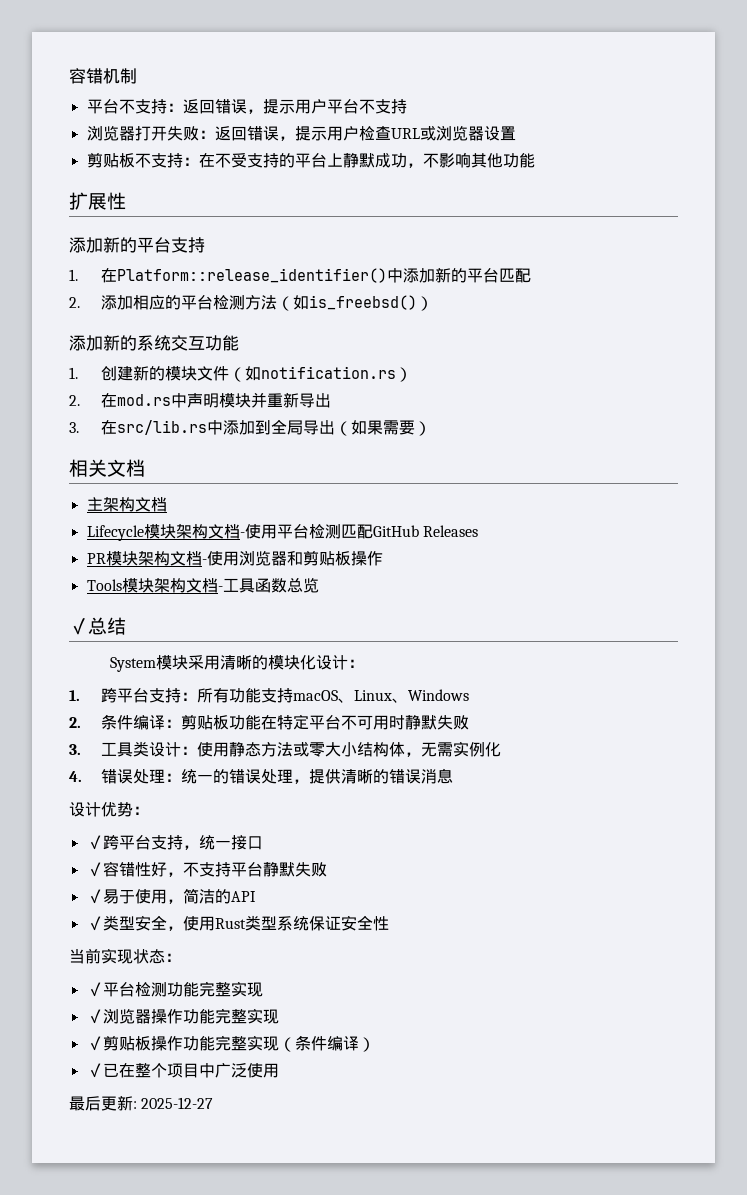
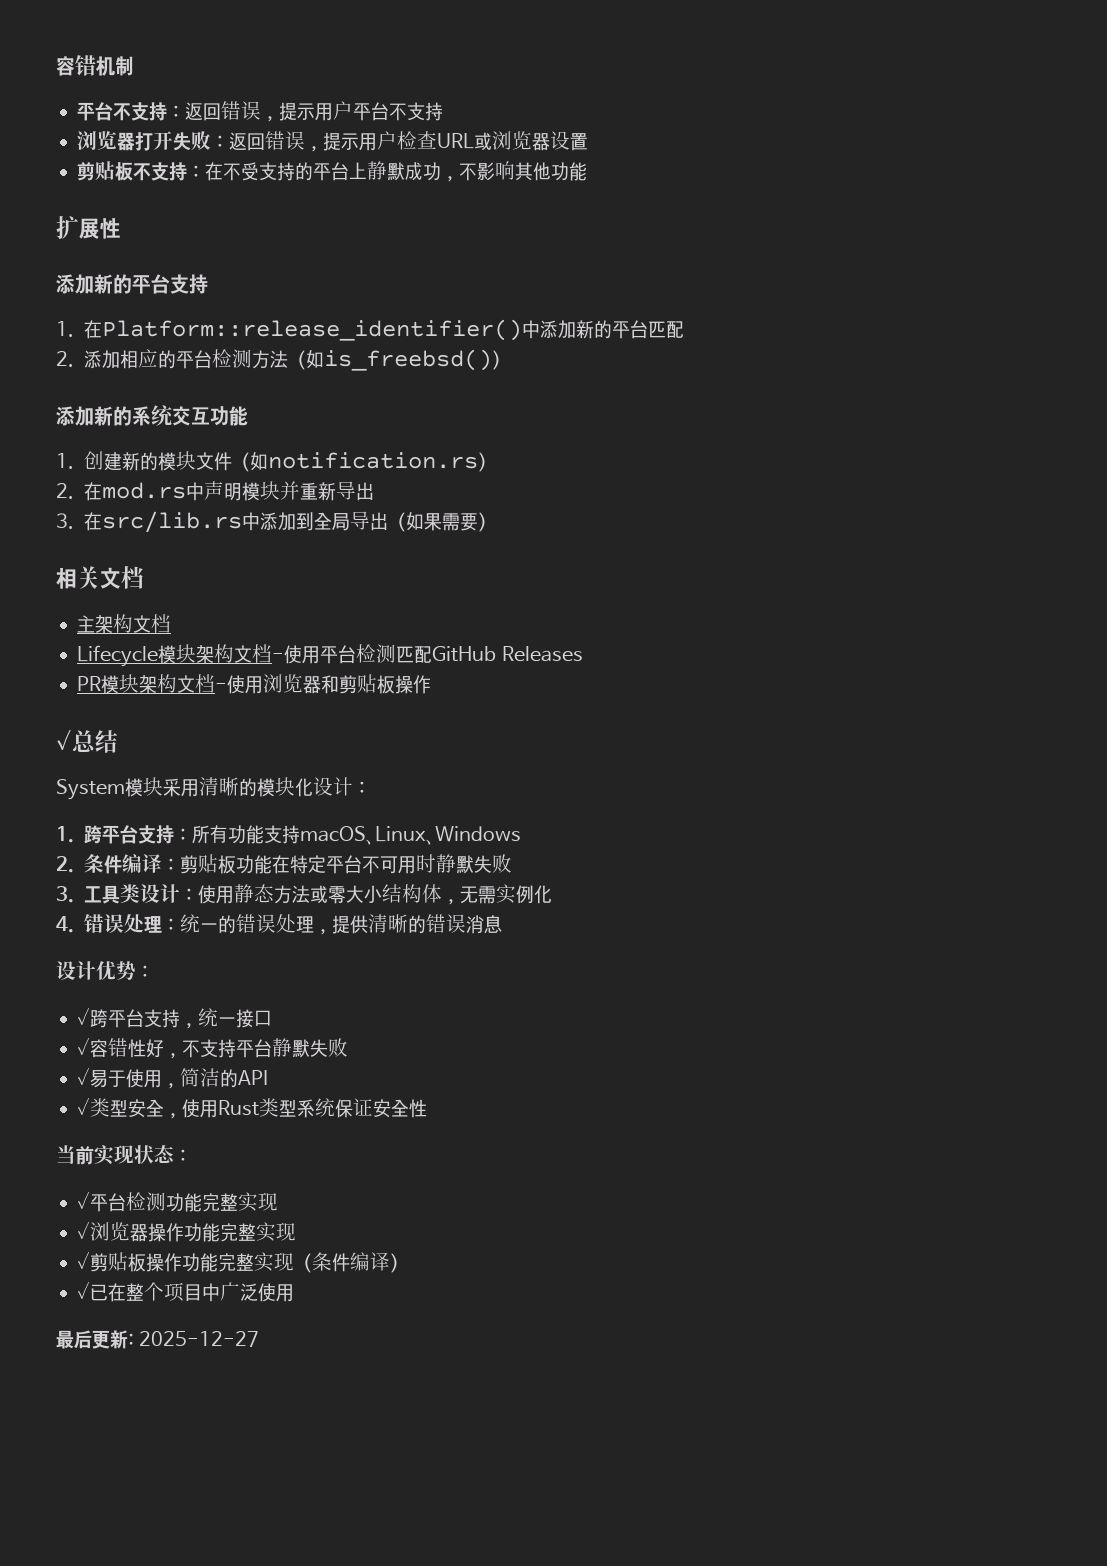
[86,577,319,593] // Tools模块架构文档-工具函数总览 -> (432, 684) none

